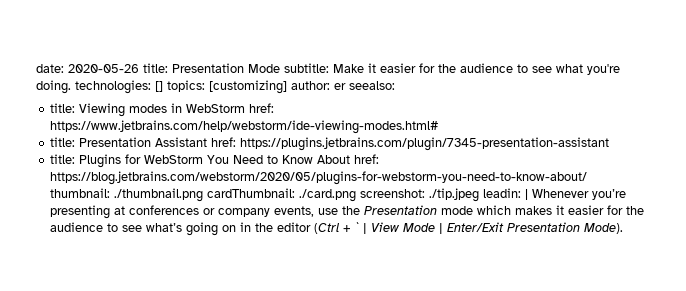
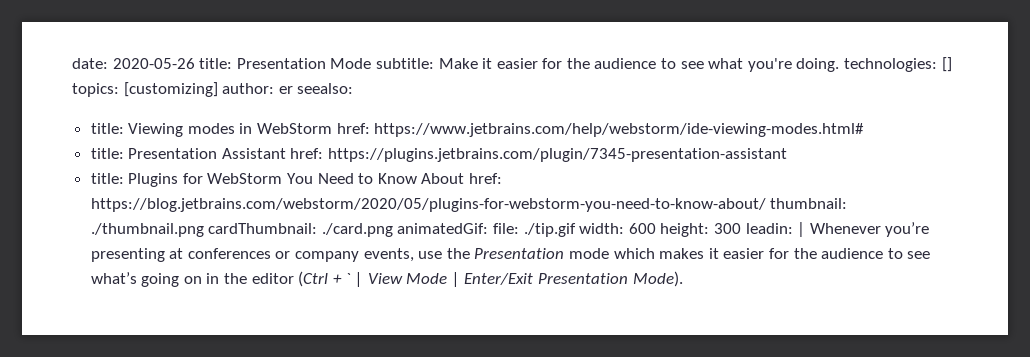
[360,188,480,202] screenshot: ./tip.jpeg -> [397,223,742,237] animatedGif: file: ./tip.gif width: 600 height: 300

